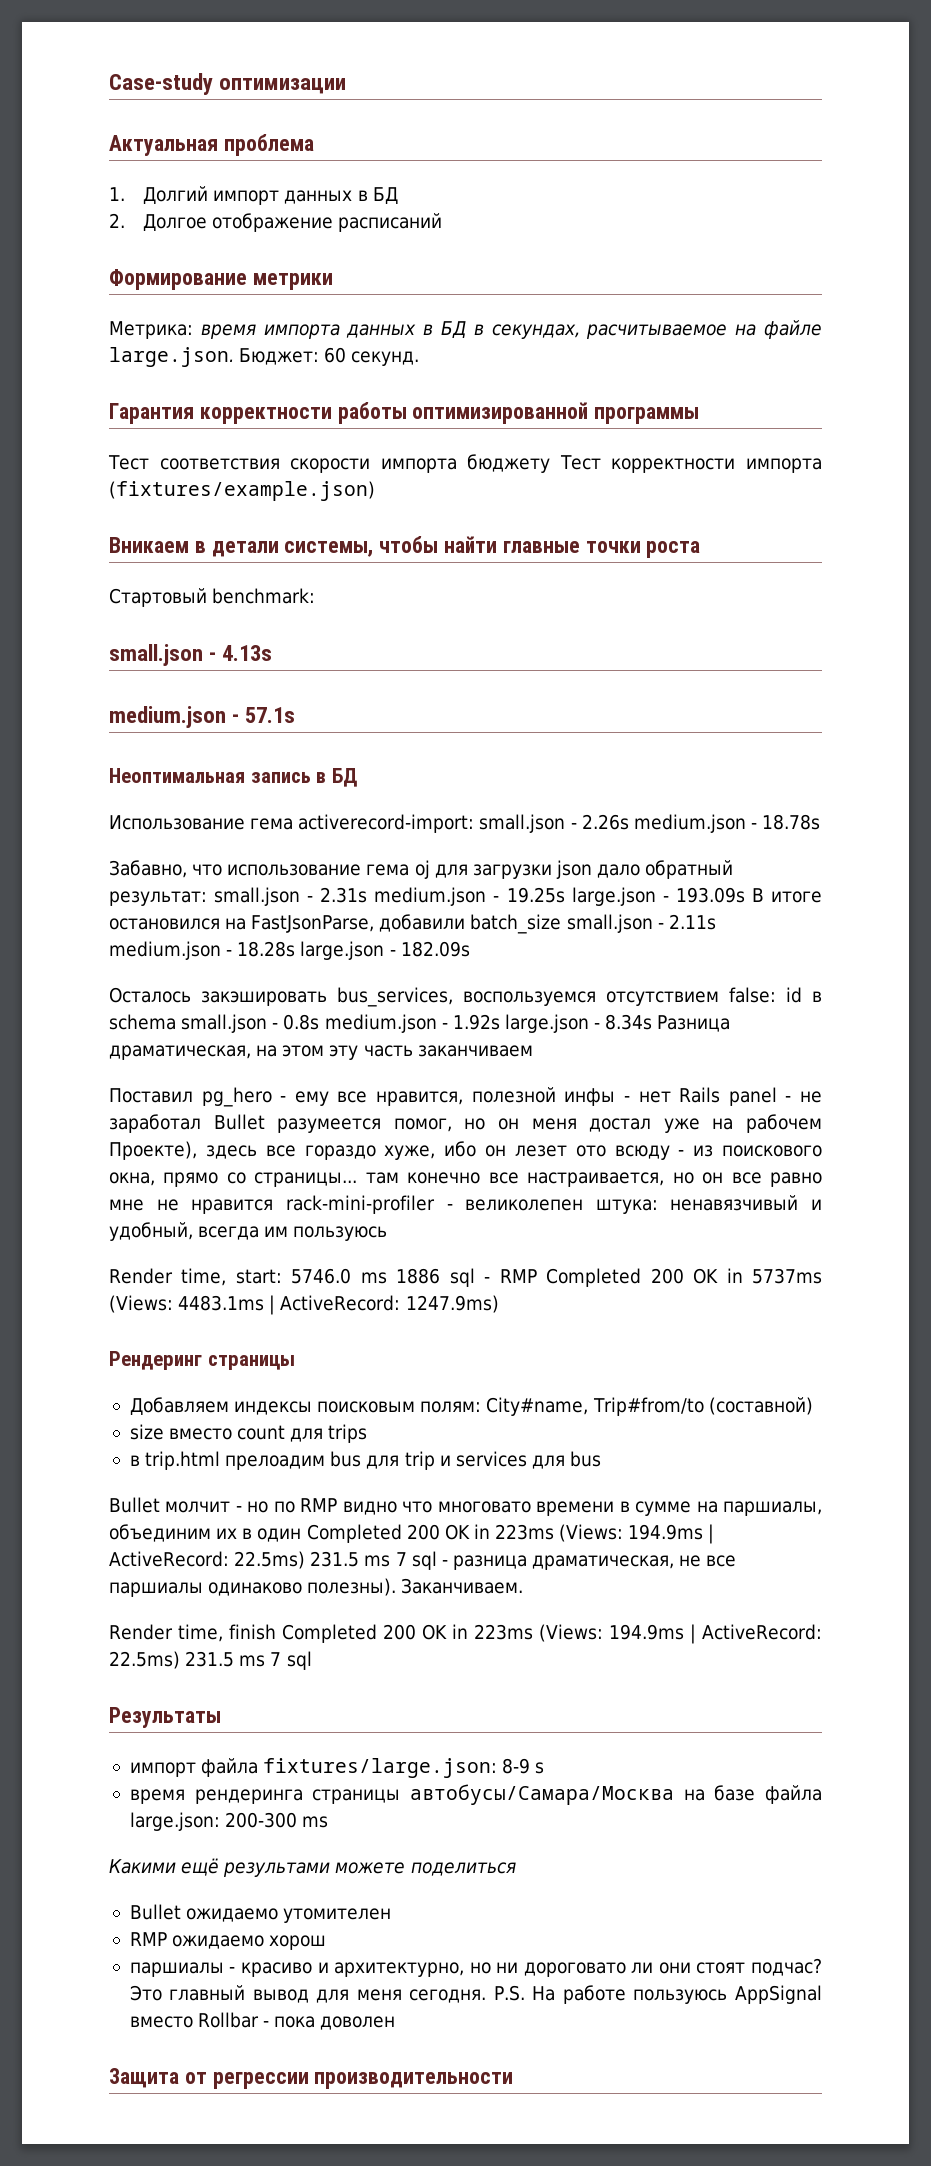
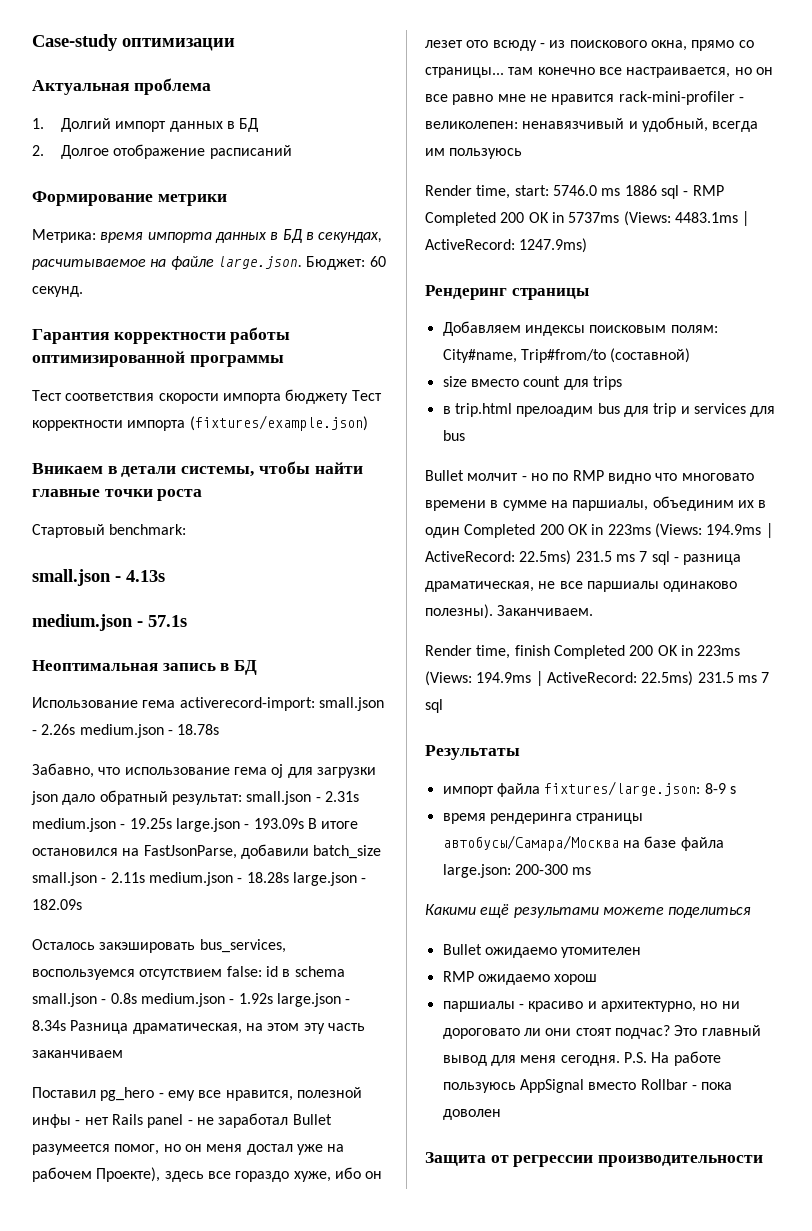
[465,1199,658,1214] великолепен штука: -> [425,121,518,129] великолепен:

